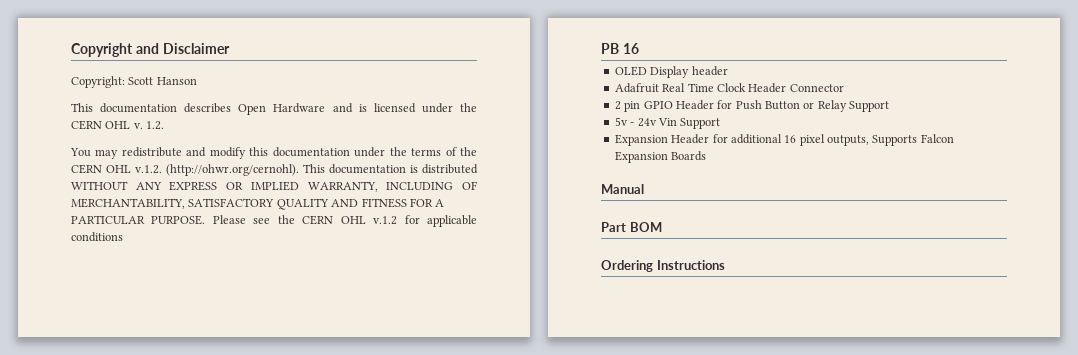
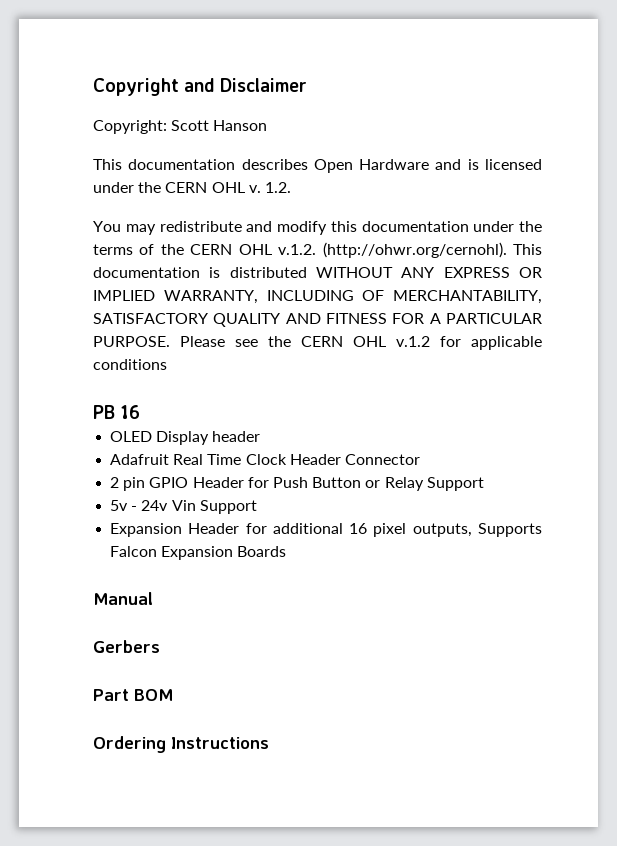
(644, 189) none -> [93,640,160,653] // Gerbers

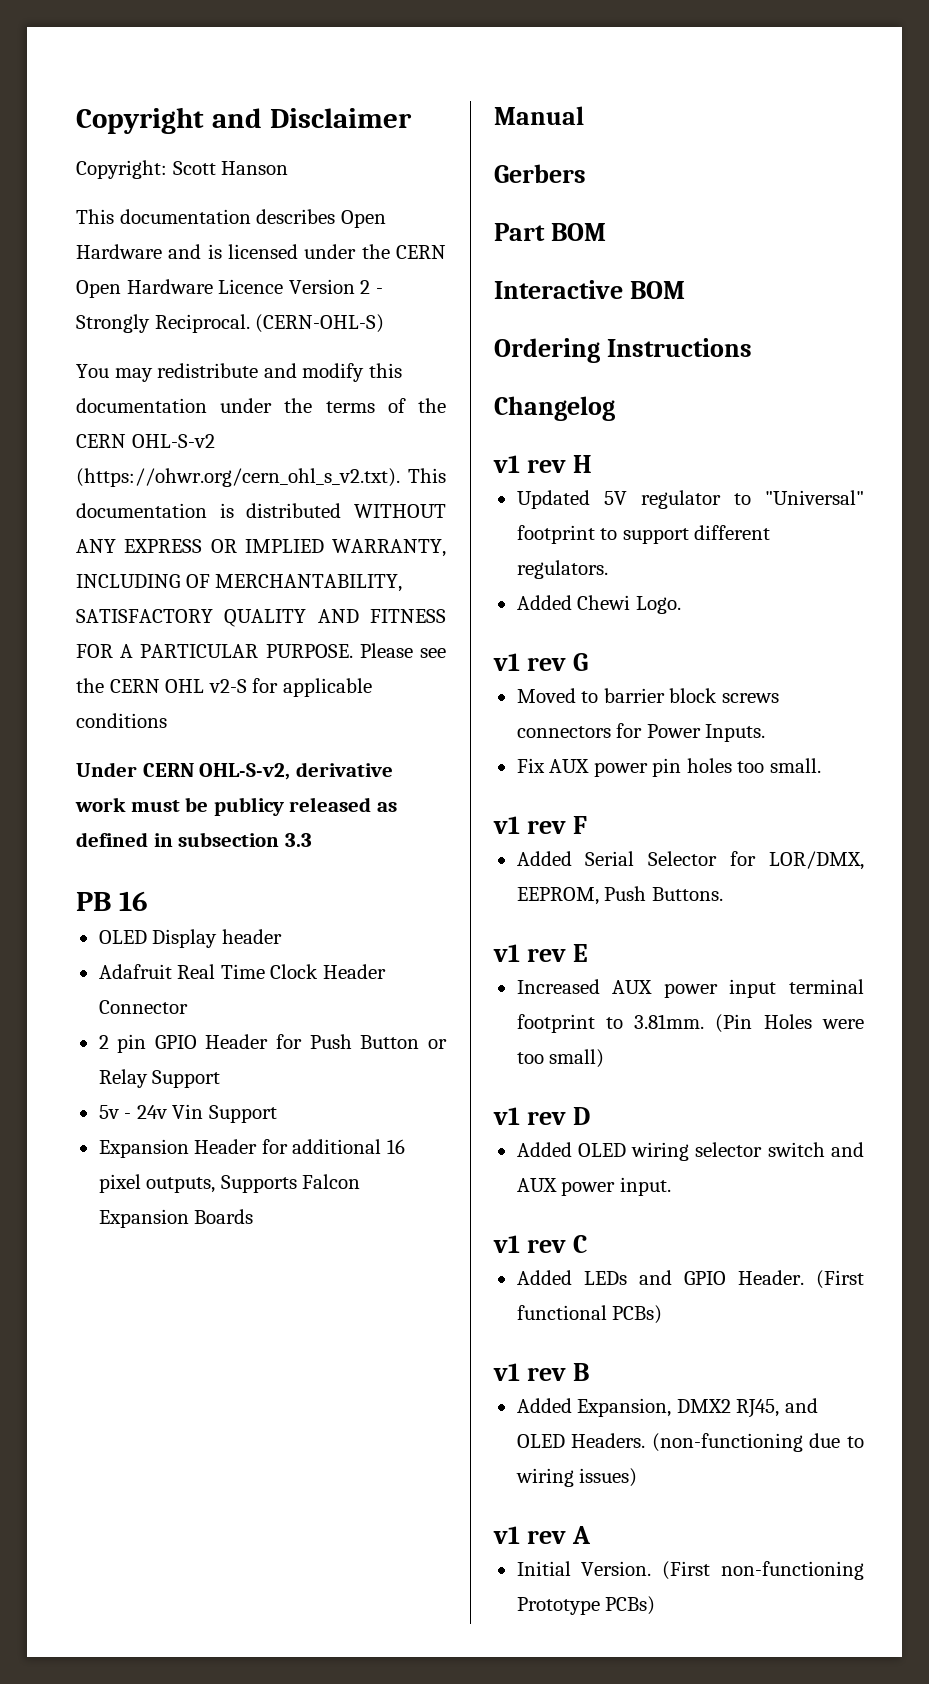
[211,182,291,193] OHL v. 1.2. -> [76,279,383,298] [76,314,385,333] Open Hardware Licence Version 2 - Strongly Reciprocal. (CERN-OHL-S)
[238,242,507,258] OHL v.1.2. (http://ohwr.org/cernohl). -> [131,434,215,448] [76,468,400,487] OHL-S-v2 (https://ohwr.org/cern_ohl_s_v2.txt).
[396,336,430,347] v.1.2 -> [208,679,247,693] v2-S
(167, 364) none -> [76,762,393,780] [75,797,397,816] [76,832,312,847] // Under CERN OHL-S-v2, derivative work must be publicy released as defined in subsection 3.3
(173, 695) none -> [494,280,685,299] // Interactive BOM
(269, 743) none -> [494,396,615,421] [493,455,592,473] [516,490,864,509] [516,525,771,544] [516,560,608,579] [516,595,681,614] [493,653,588,671] [516,688,779,703] [516,723,766,742] [516,758,821,777] [493,816,587,834] [516,851,864,870] [516,886,723,905] [493,944,588,962] [516,979,864,998] [516,1014,864,1033] [516,1049,605,1068] [493,1107,590,1125] [516,1142,865,1161] [516,1177,671,1196] [493,1235,587,1253] [516,1270,864,1289] [516,1305,663,1324] [493,1363,589,1381] [516,1398,818,1418] [516,1433,864,1452] [515,1468,638,1487] [493,1526,591,1544] [516,1561,864,1580] [516,1596,656,1615] // Changelog // v1 rev H // Updated 5V regulator to "Universal" footprint to support different regulators. // Added Chewi Logo. // v1 rev G // Moved to barrier block screws connectors for Power Inputs. // Fix AUX power pin holes too small. // v1 rev F // Added Serial Selector for LOR/DMX, EEPROM, Push Buttons. // v1 rev E // Increased AUX power input terminal footprint to 3.81mm. (Pin Holes were too small) // v1 rev D // Added OLED wiring selector switch and AUX power input. // v1 rev C // Added LEDs and GPIO Header. (First functional PCBs) // v1 rev B // Added Expansion, DMX2 RJ45, and OLED Headers. (non-functioning due to wiring issues) // v1 rev A // Initial Version. (First non-functioning Prototype PCBs)

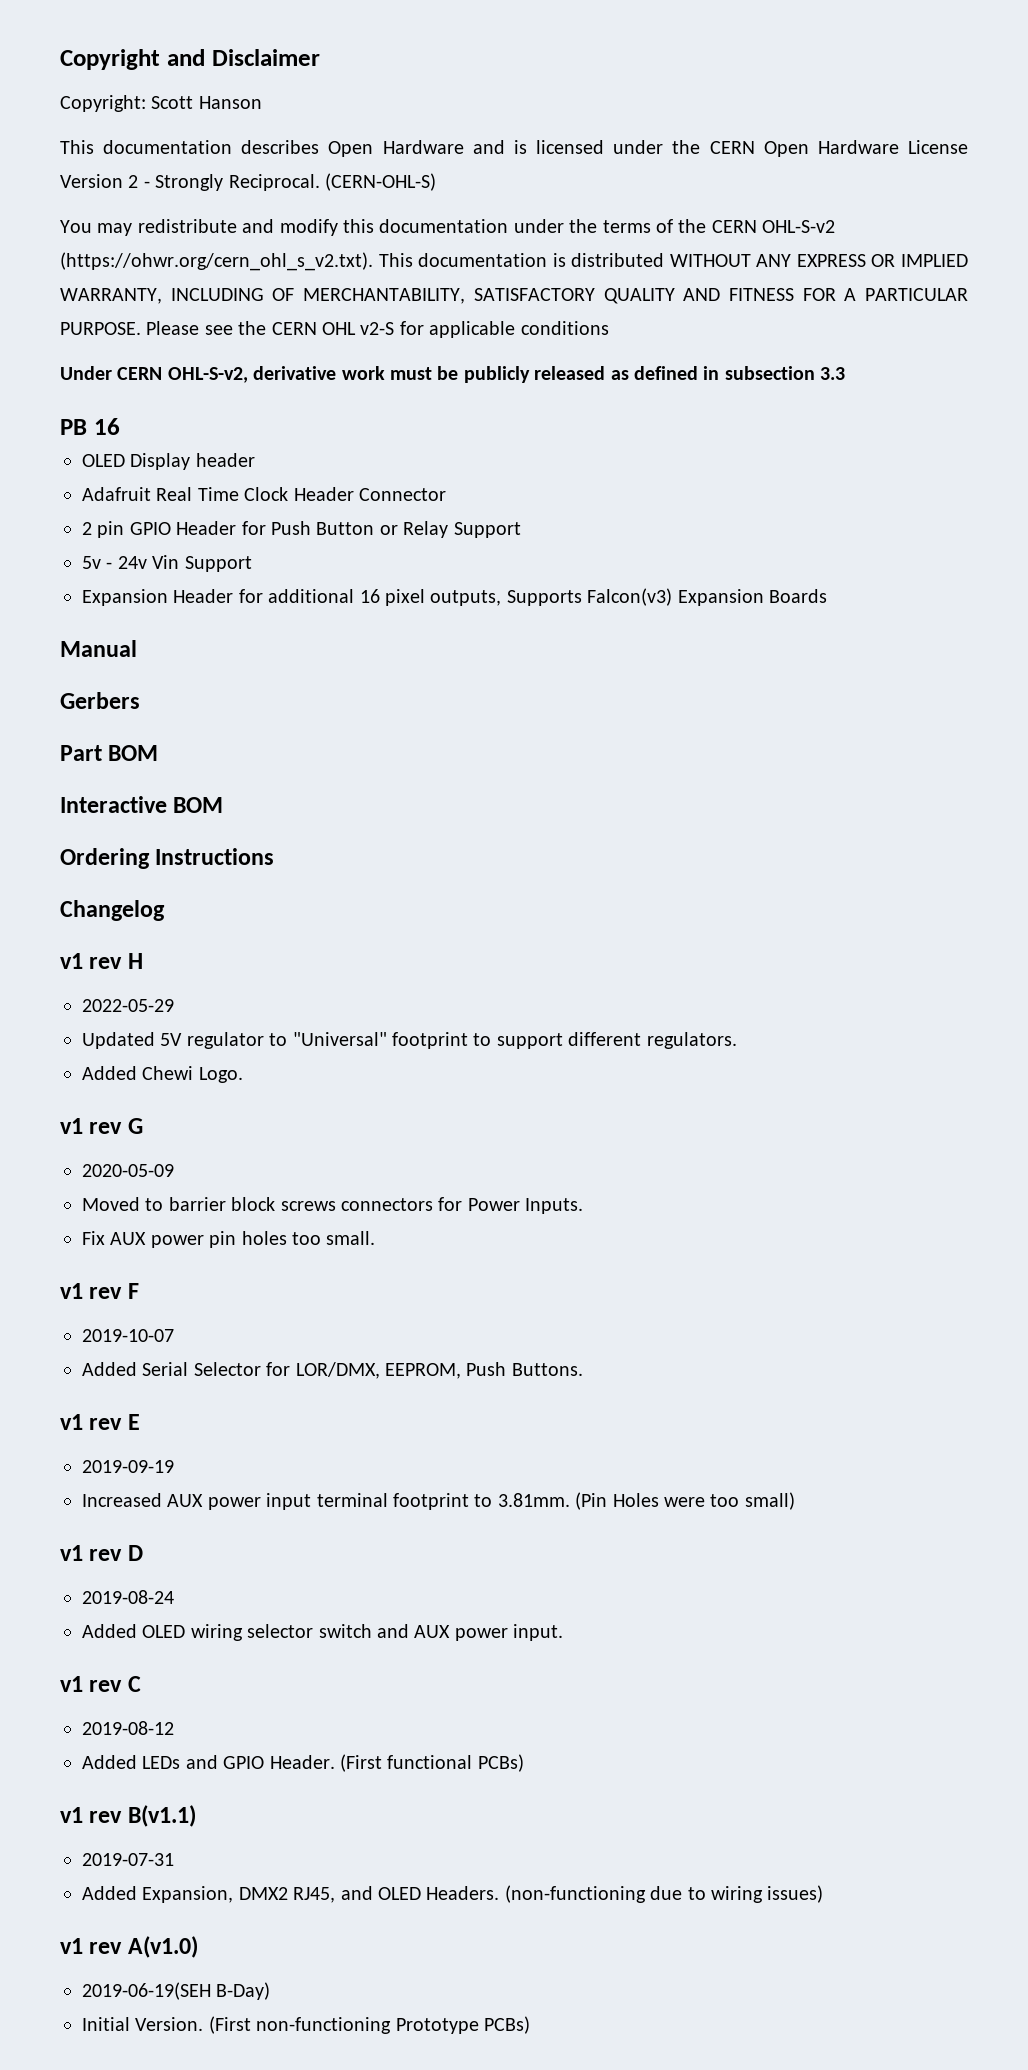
[218,279,284,294] Licence -> [908,140,968,154] License
[213,797,284,816] publicy -> [463,366,530,383] publicly
[302,1174,361,1189] Falcon -> [587,588,673,606] Falcon(v3)
(592, 464) none -> [82,999,174,1012] // 2022-05-29
(588, 662) none -> [82,1164,174,1177] // 2020-05-09
(587, 825) none -> [82,1329,174,1342] // 2019-10-07
(588, 953) none -> [82,1460,174,1473] // 2019-09-19
(590, 1116) none -> [82,1590,174,1604] // 2019-08-24
(587, 1244) none -> [82,1721,174,1735] // 2019-08-12
[572,1363,589,1381] B -> [127,1805,196,1827] [82,1853,174,1866] B(v1.1) // 2019-07-31
[571,1526,591,1544] A -> [127,1936,198,1958] [82,1982,271,2000] A(v1.0) // 2019-06-19(SEH B-Day)

